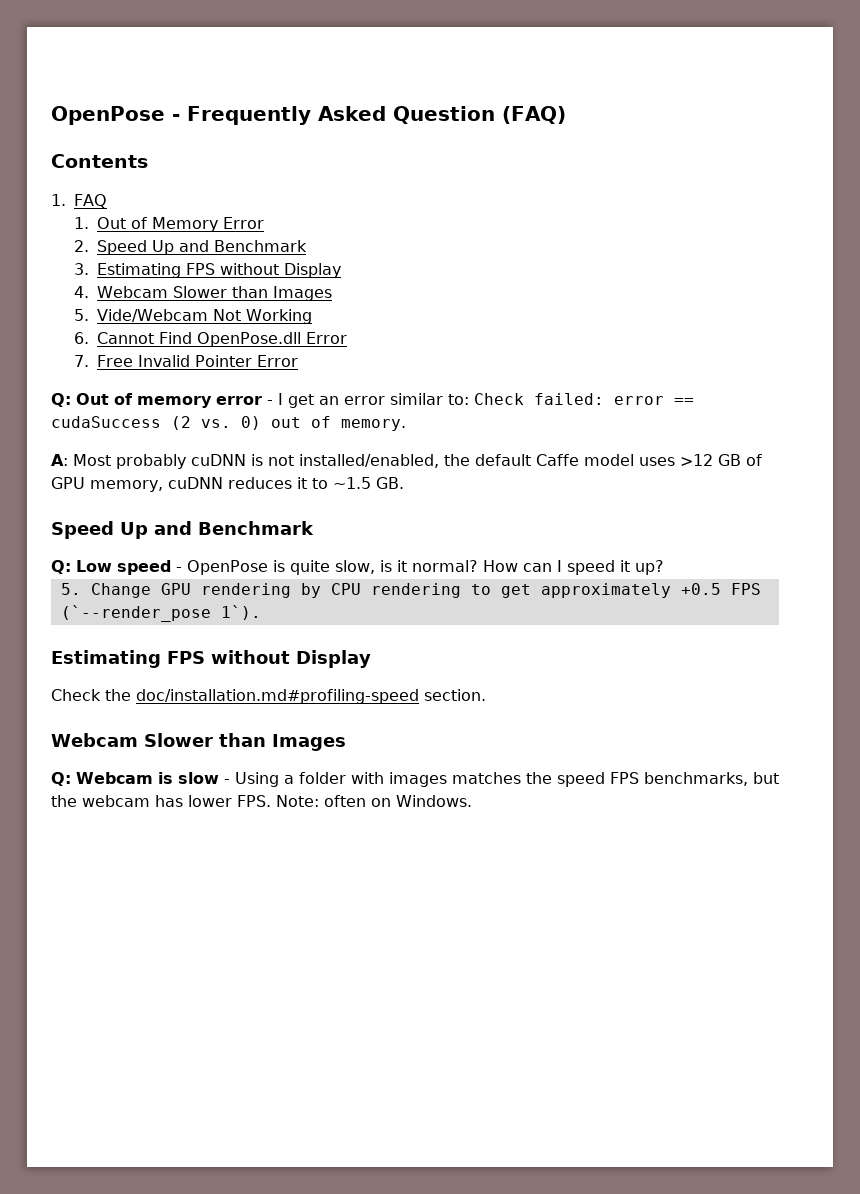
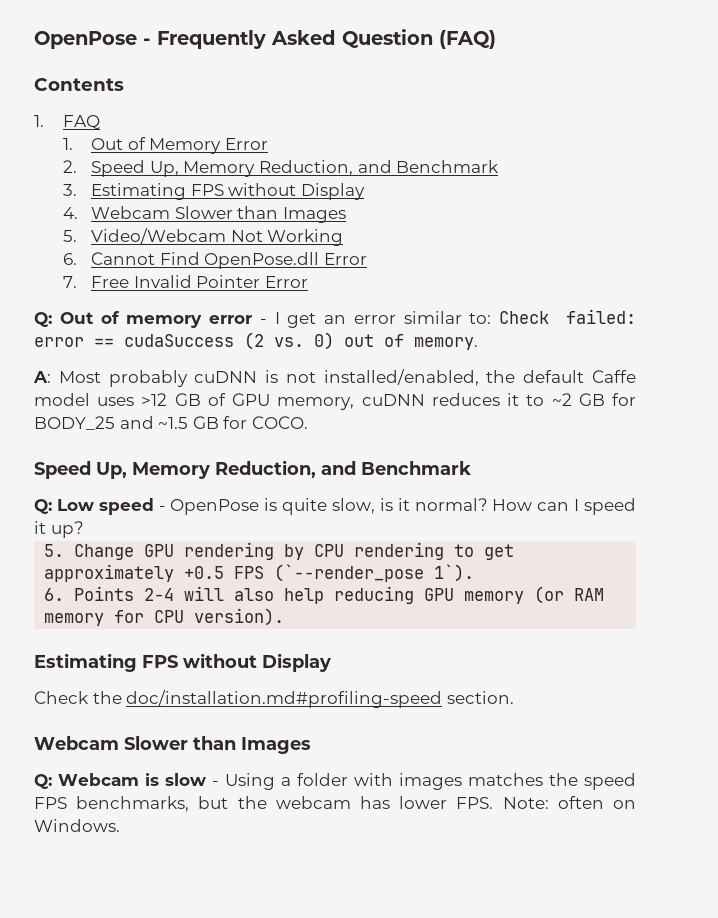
[152,240,175,255] Up -> [149,160,354,177] Up, Memory Reduction,
[97,309,209,322] Vide/Webcam -> [91,228,227,244] Video/Webcam
[333,477,404,489] [51,521,148,539] ~1.5 GB. // Speed Up -> [551,393,636,406] [34,416,308,430] [34,460,316,479] ~2 GB for BODY_25 and ~1.5 GB for COCO. // Speed Up, Memory Reduction,
(261, 612) none -> [44,586,605,604] [44,608,285,626] // 6. Points 2-4 will also help reducing GPU memory (or RAM memory for CPU version).

